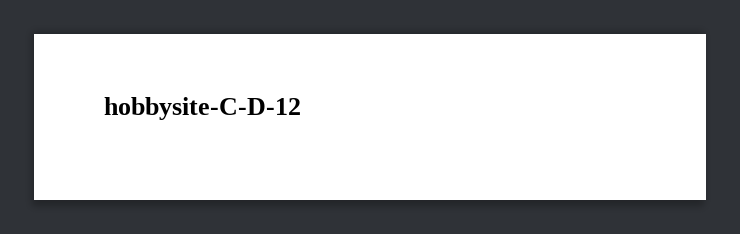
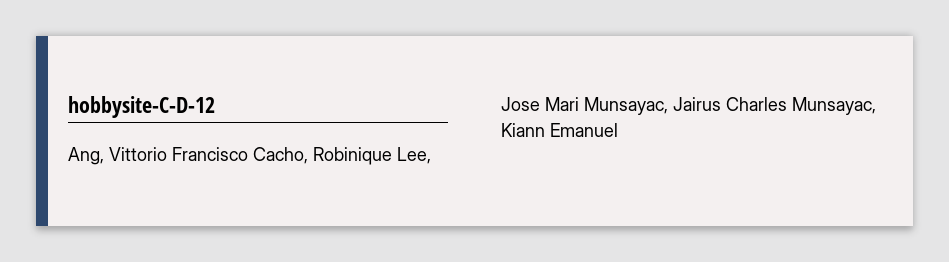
(301, 108) none -> [68,147,431,165] [501,97,876,115] [501,123,618,137] // Ang, Vittorio Francisco Cacho, Robinique Lee, Jose Mari Munsayac, Jairus Charles Munsayac, Kiann Emanuel

